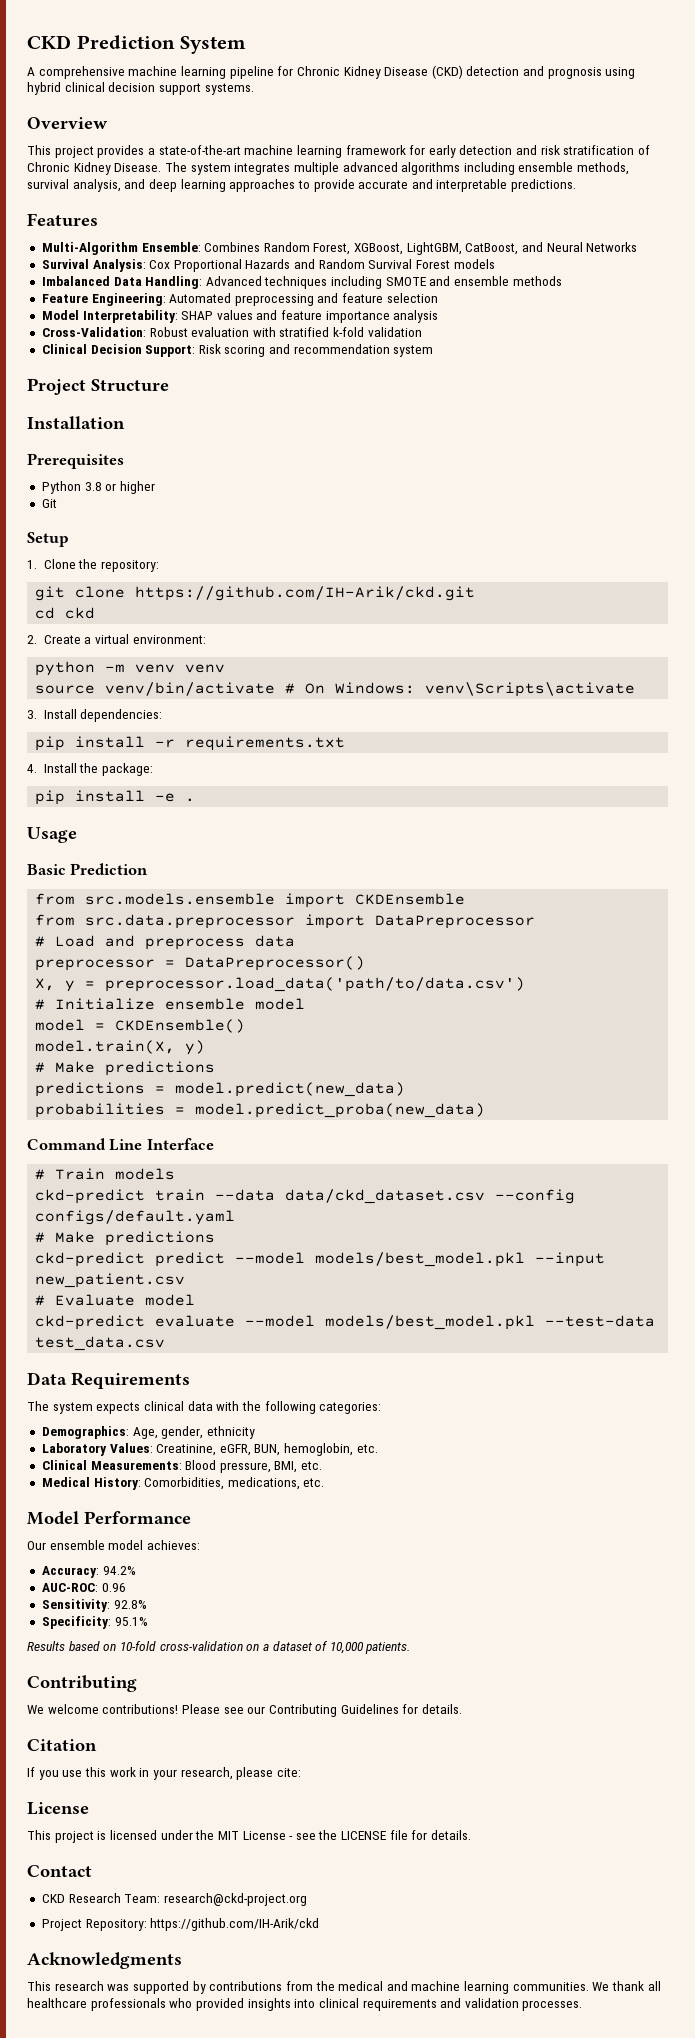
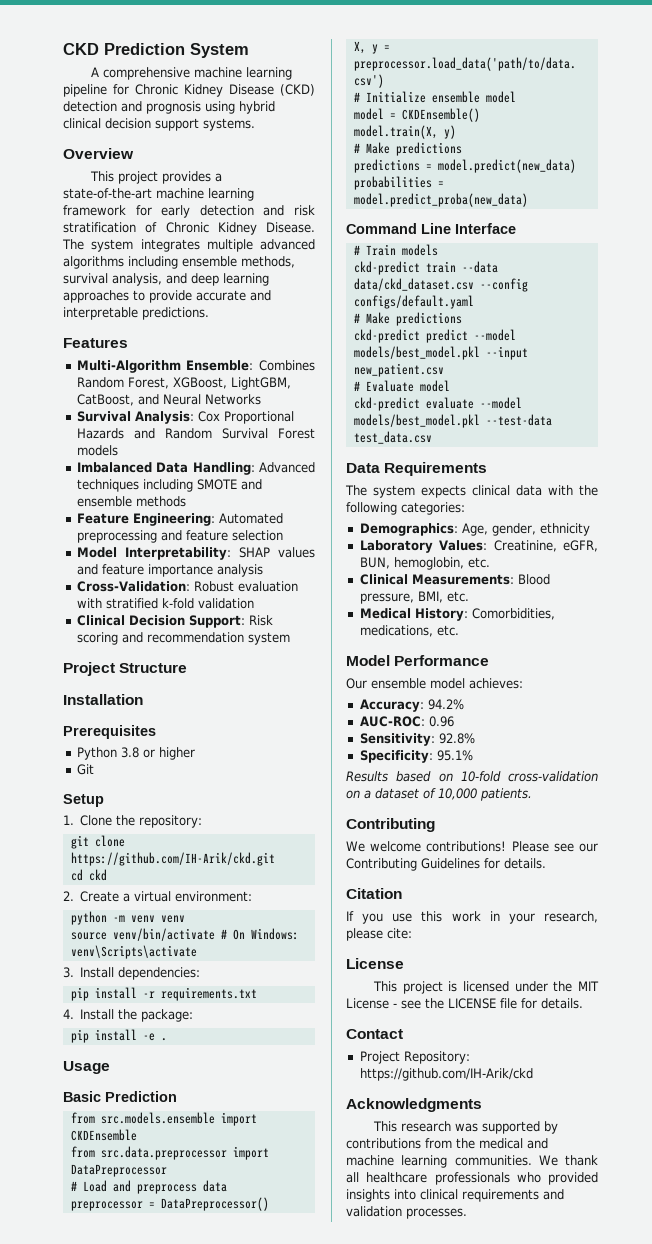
[41,1893,307,1906] // CKD Research Team: research@ckd-project.org -> (403, 1034) none

